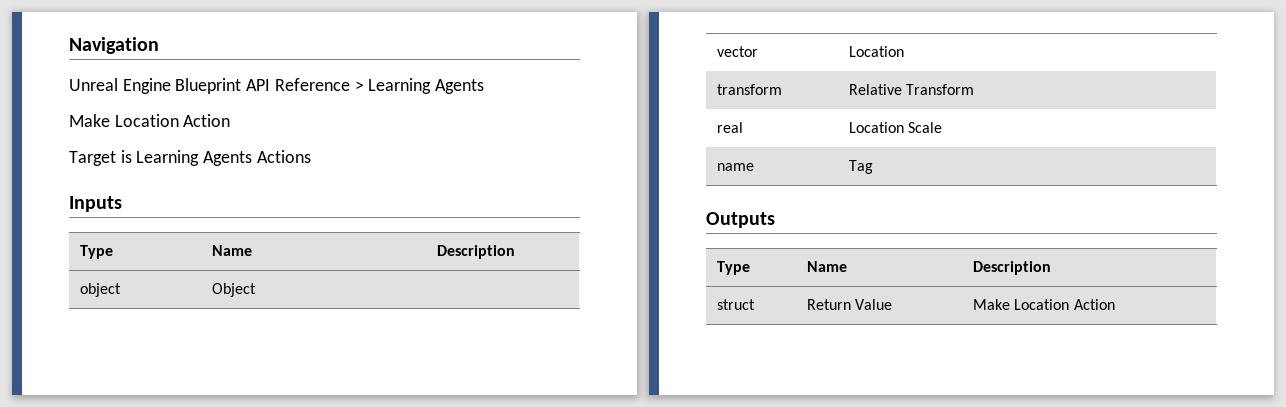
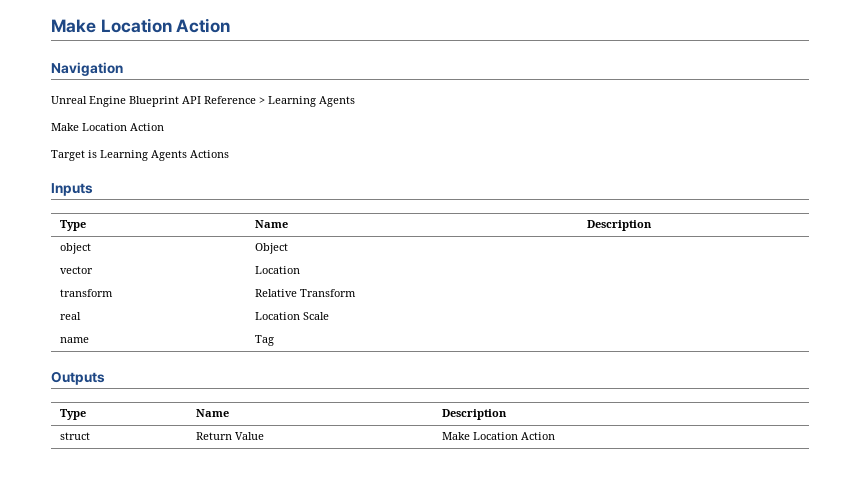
(69, 45) none -> [51,18,231,33] Make Location Action //

